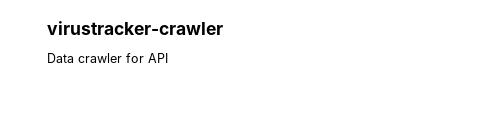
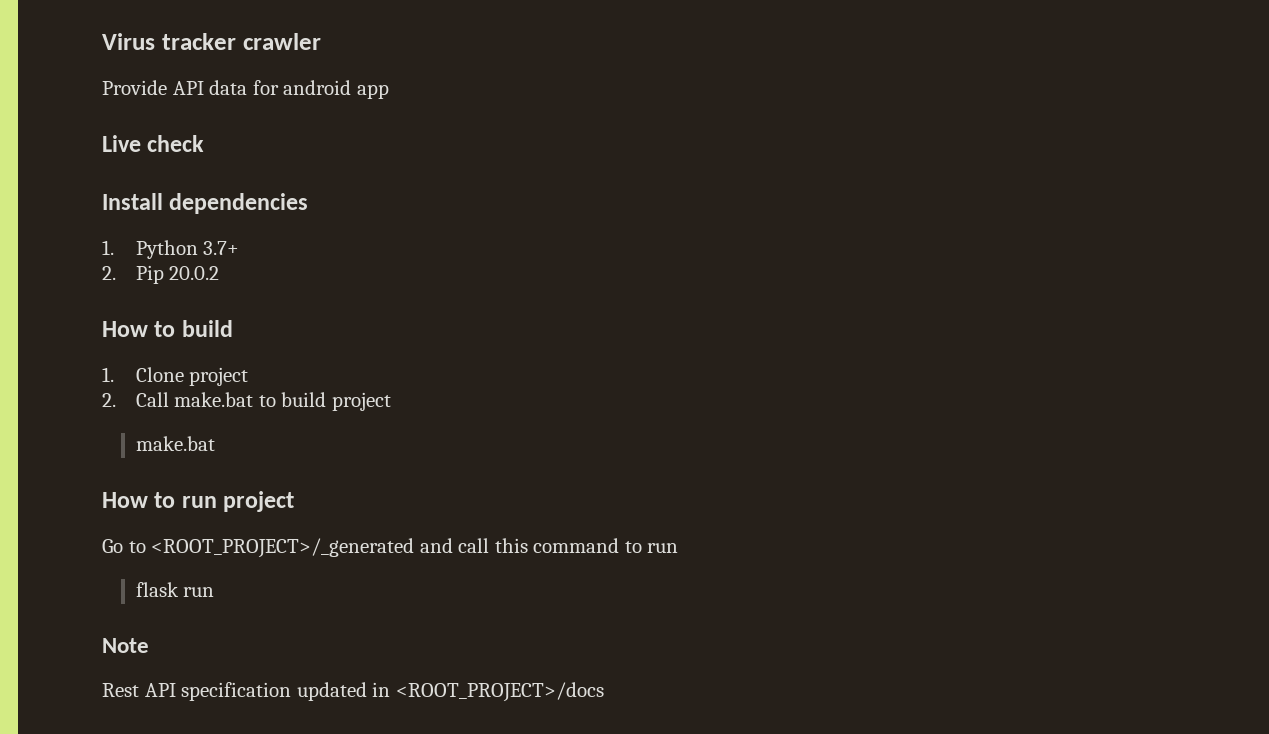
[47,21,223,35] [47,53,168,63] virustracker-crawler // Data crawler for API -> [102,33,321,50] [102,80,389,99] [102,135,205,152] [102,193,309,214] [102,240,240,259] [102,265,220,284] [102,320,233,337] [102,367,249,386] [102,392,391,411] [135,436,215,451] [102,491,295,512] [102,538,679,558] [135,582,215,597] [102,638,149,653] [102,682,604,702] Virus tracker crawler // Provide API data for android app // Live check // Install dependencies // 1. Python 3.7+ // 2. Pip 20.0.2 // How to build // 1. Clone project // 2. Call make.bat to build project // make.bat // How to run project // Go to <ROOT_PROJECT>/_generated and call this command to run // flask run // Note // Rest API specification updated in <ROOT_PROJECT>/docs

